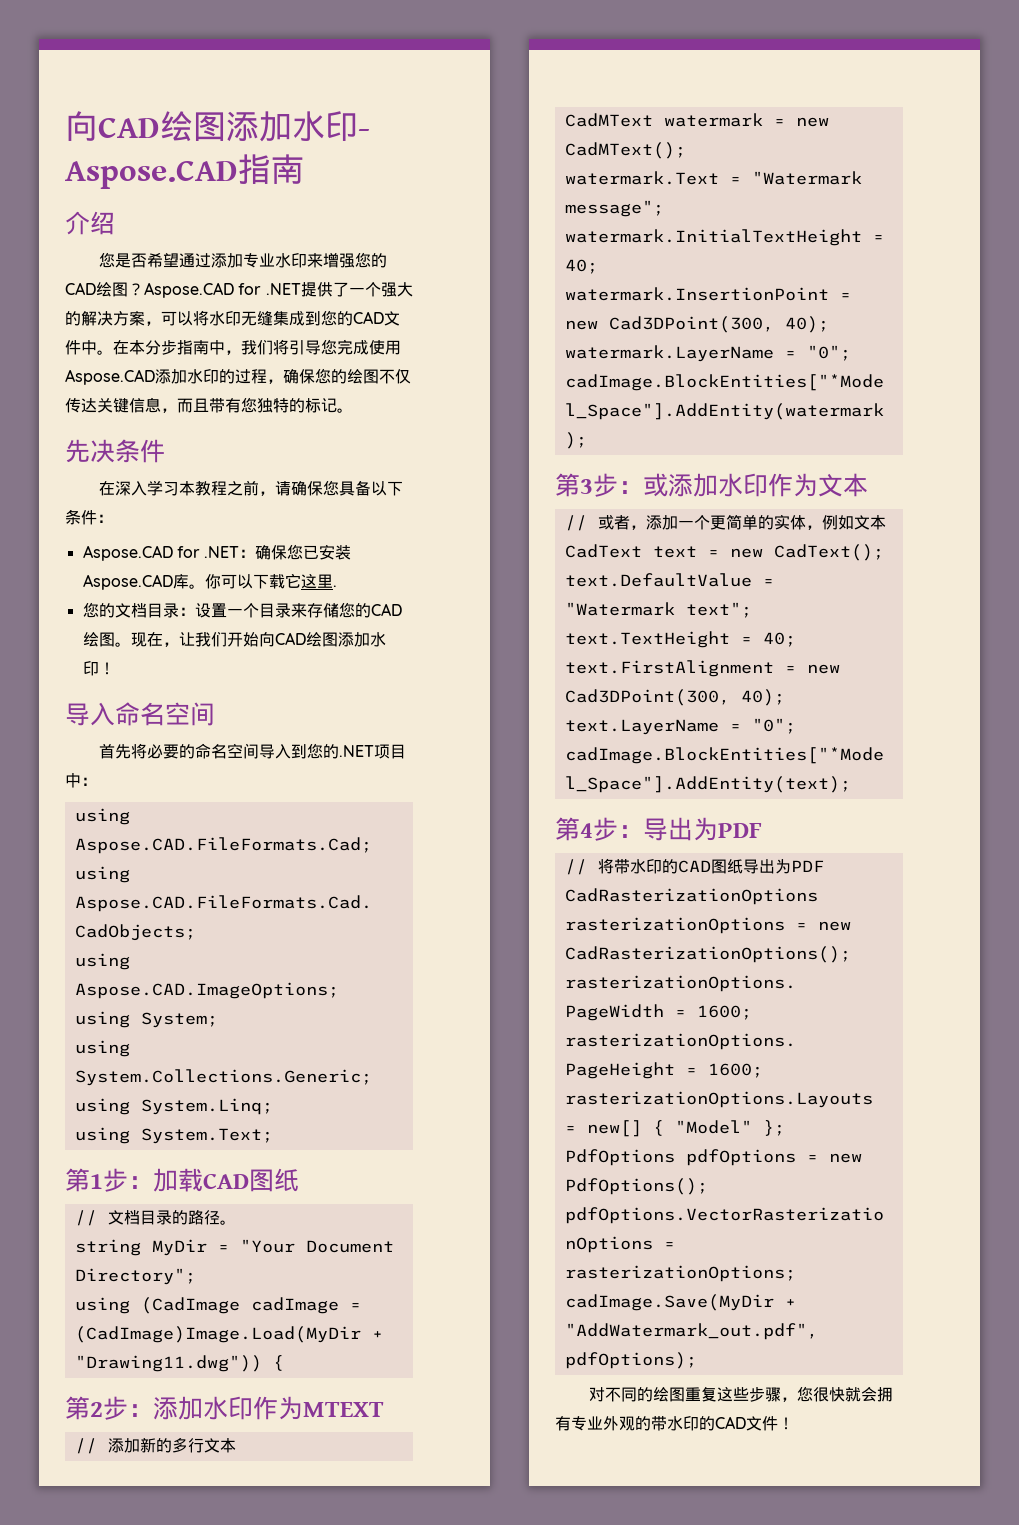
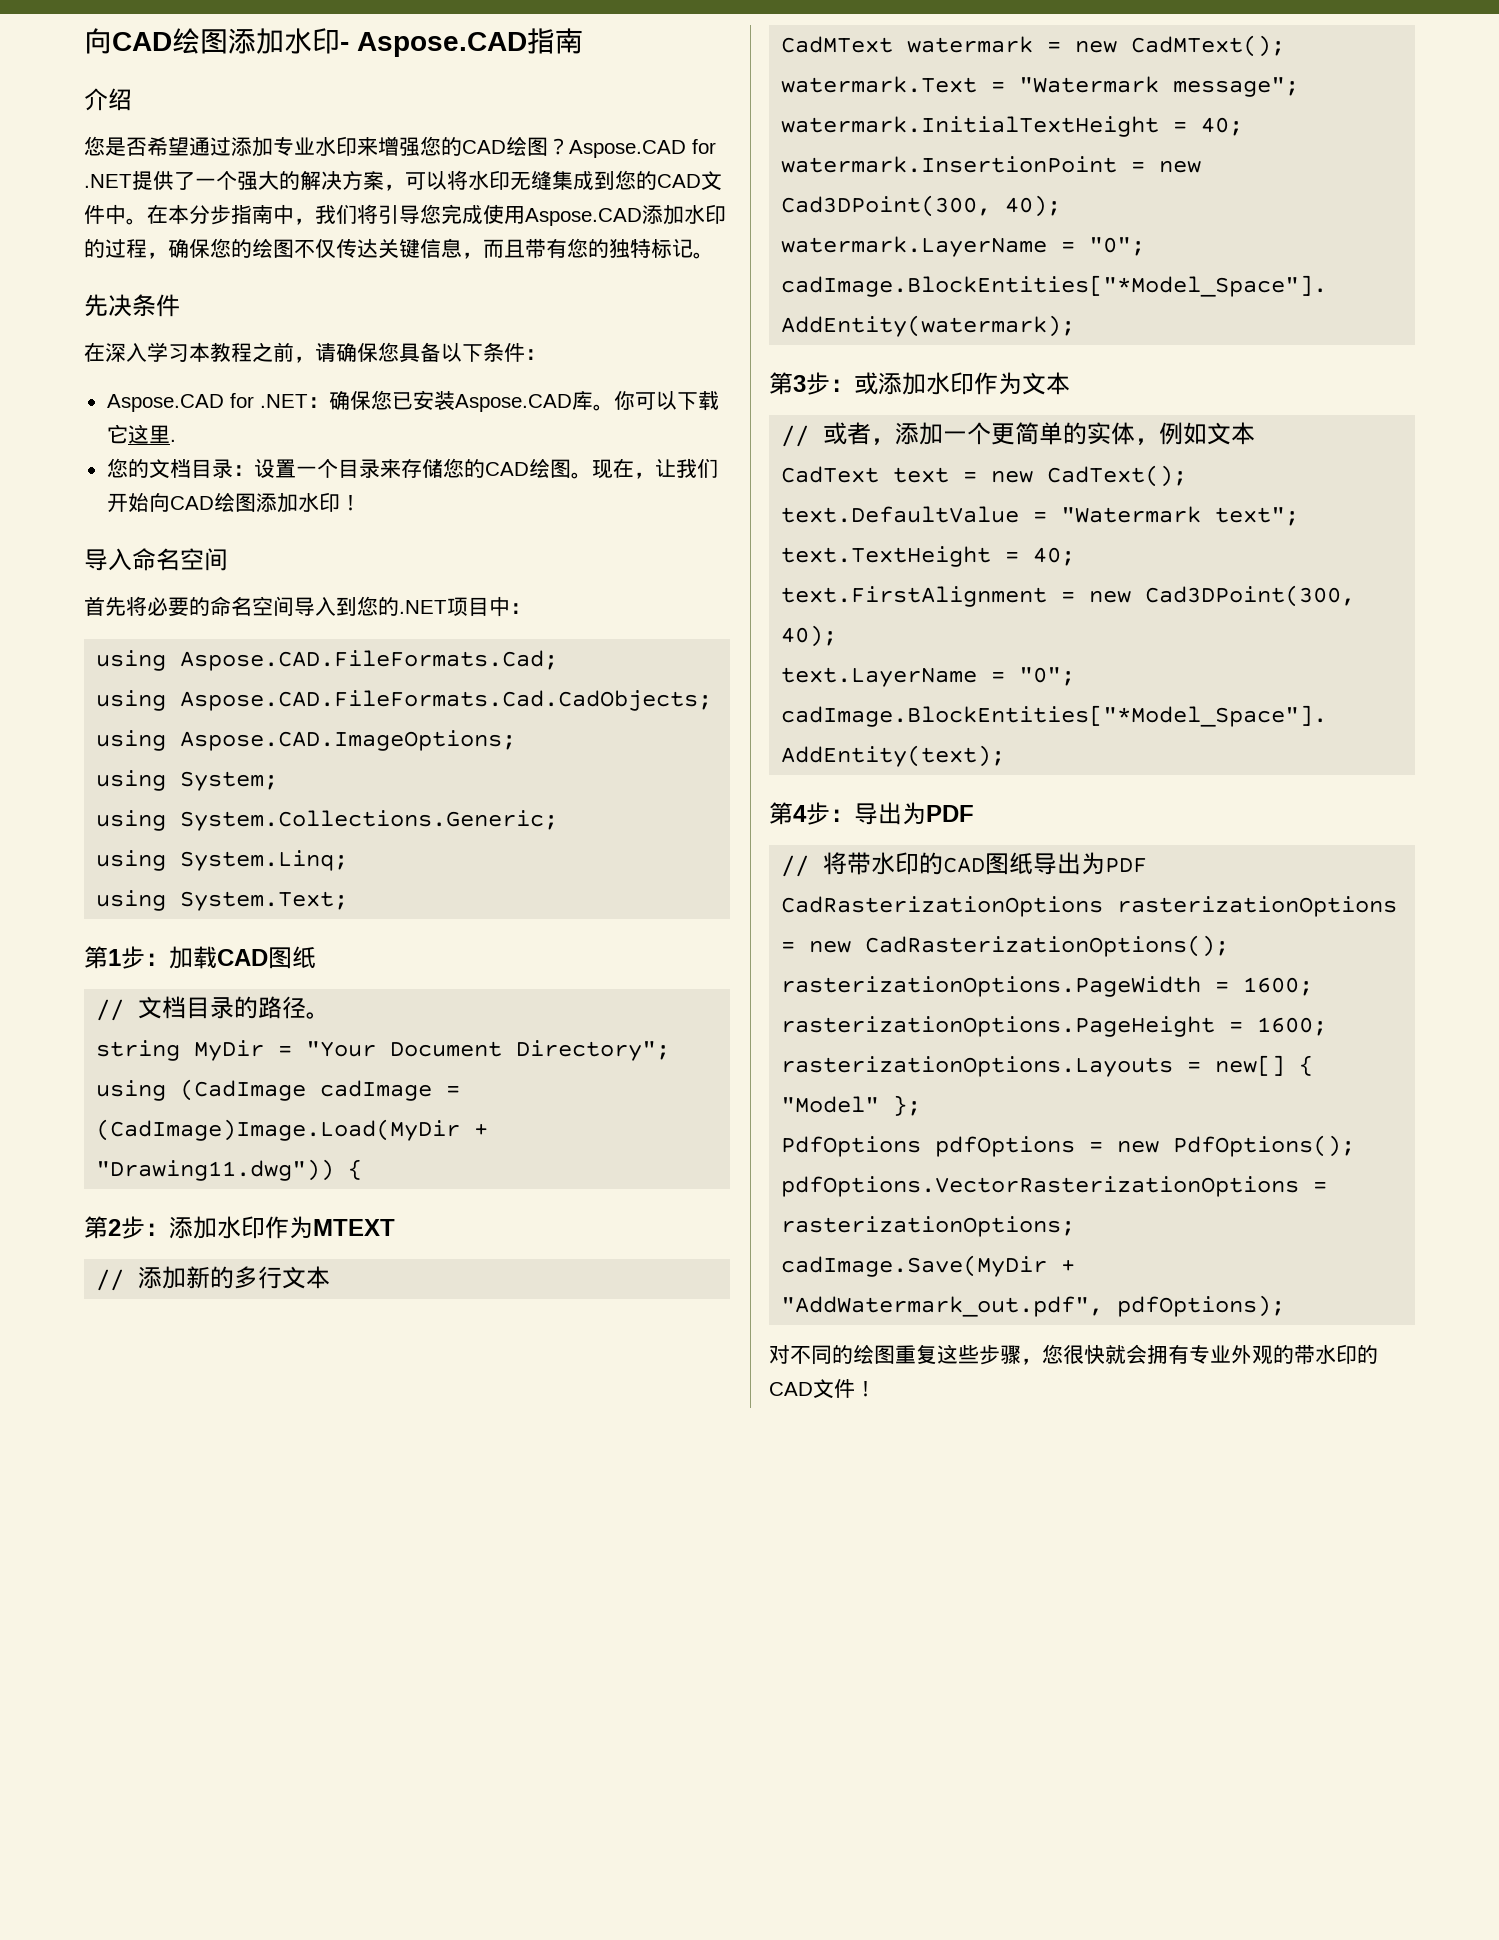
[257,398,305,413] 独特的 -> [588,238,651,258] 的独特

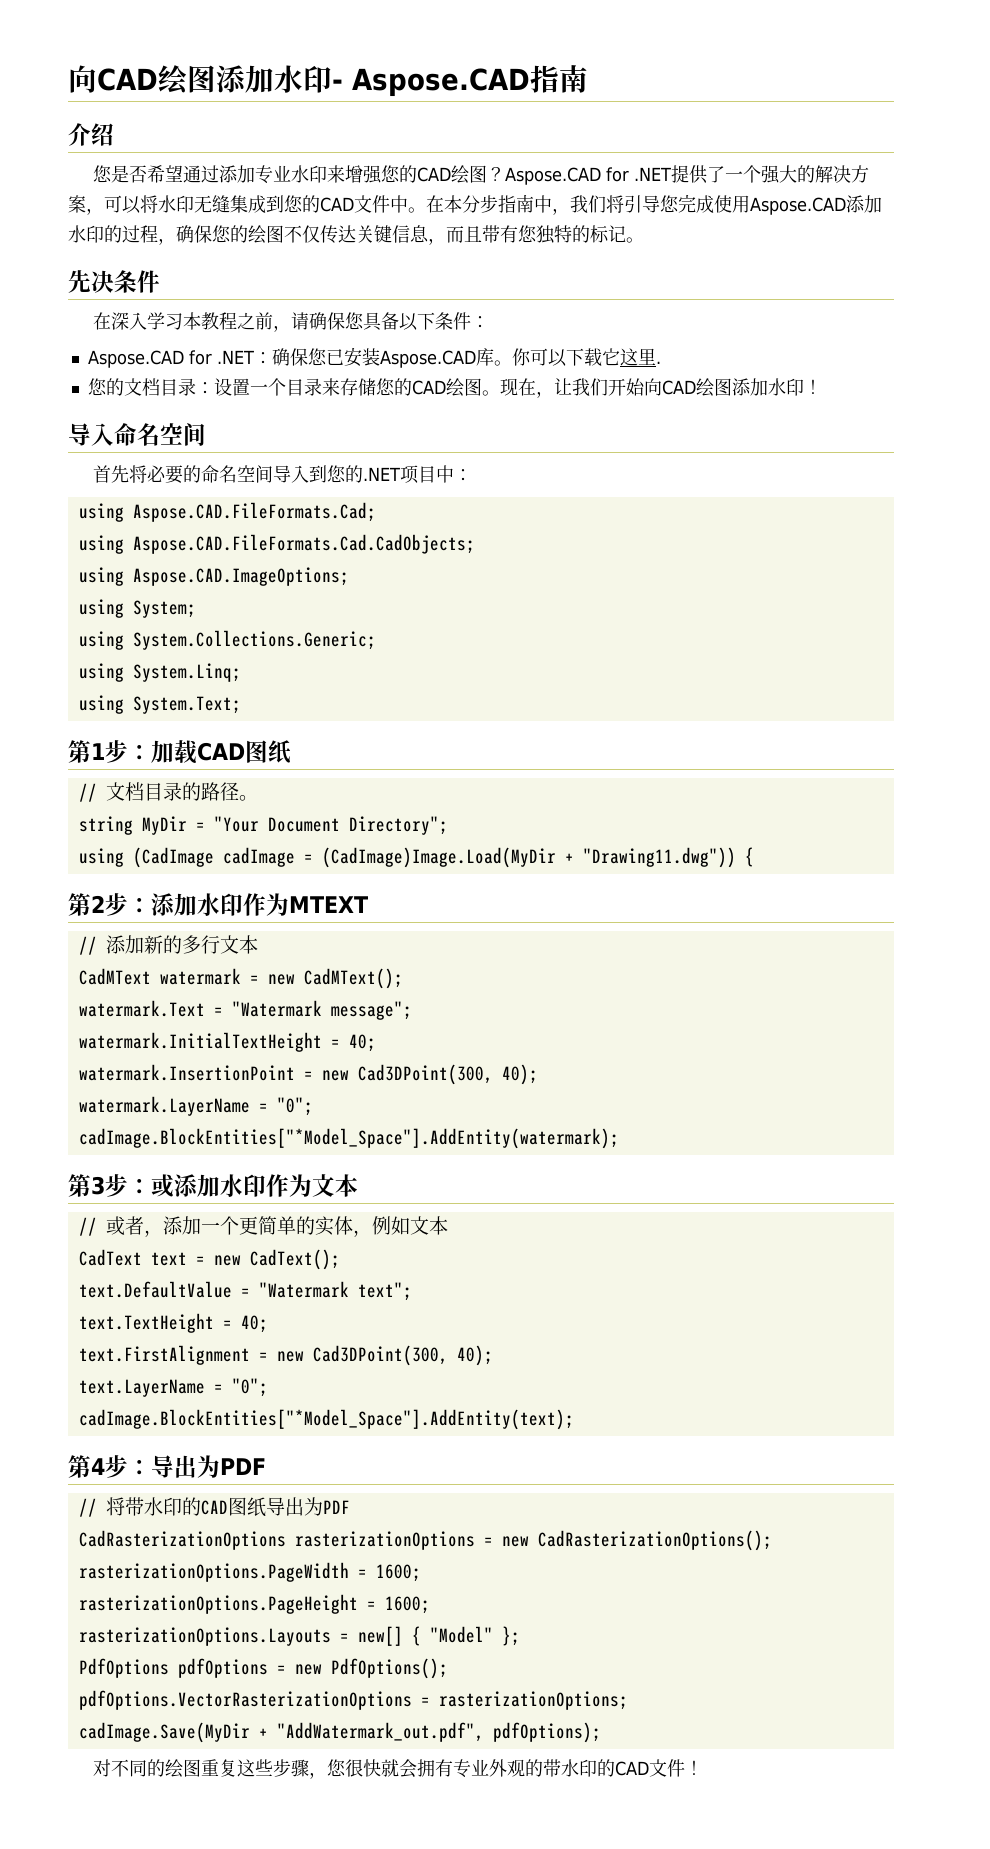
[588,238,651,258] 的独特 -> [536,225,590,244] 独特的

